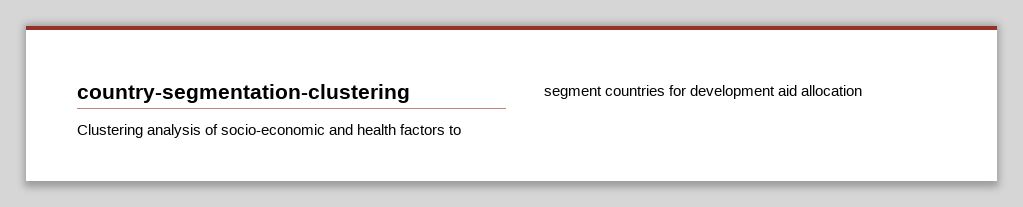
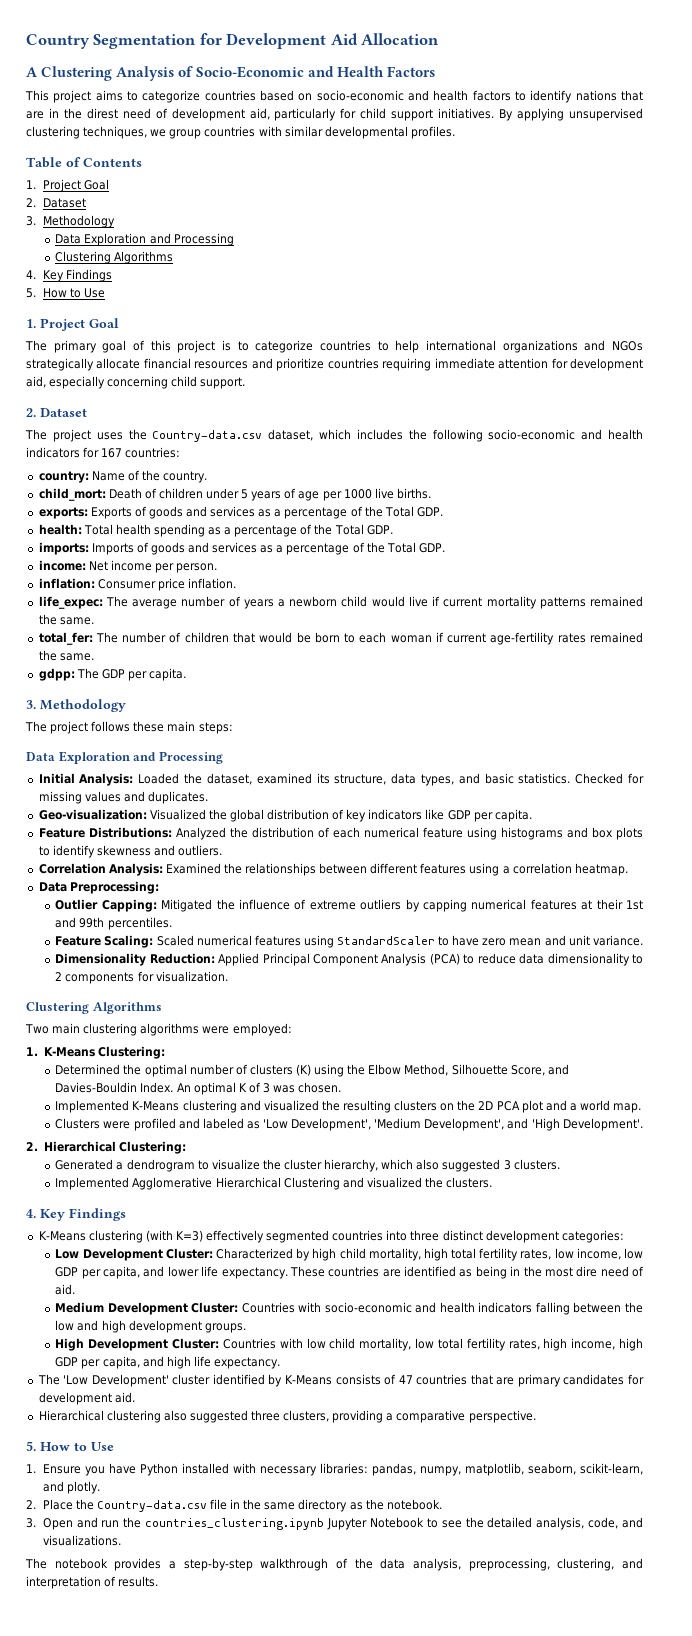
[77,84,410,103] [77,124,219,138] country-segmentation-clustering // Clustering analysis of -> [26,33,440,49] [26,66,436,81] [25,90,313,103] Country Segmentation for Development Aid Allocation // A Clustering Analysis of Socio-Economic and Health Factors // This project aims to categorize countries based on
[544,85,863,99] segment countries for development aid allocation -> [530,90,643,103] [26,108,643,121] [26,126,455,139] [26,157,142,168] [26,179,109,192] [26,198,86,208] [26,215,115,228] [55,233,234,246] [55,251,174,264] [26,269,112,282] [26,288,105,298] [26,318,119,331] [25,340,643,353] [26,358,643,371] [26,376,246,389] [26,408,87,417] [25,429,643,442] [26,447,181,458] [38,470,208,483] [38,488,431,501] [38,506,443,519] [38,524,393,537] [38,542,445,555] [38,560,218,573] [38,578,236,591] [38,596,644,609] [38,614,94,625] [38,632,644,645] [38,650,94,661] [38,668,187,681] [26,699,126,712] [25,721,233,734] [26,751,223,764] [38,773,645,786] [38,791,208,804] [38,809,532,822] [38,827,643,840] [38,845,223,858] [38,863,628,876] [38,881,159,894] [55,899,643,912] [55,917,172,930] [55,935,643,948] [55,953,643,966] [55,971,228,984] [26,1002,162,1014] [25,1023,292,1036] [26,1046,165,1059] [55,1064,569,1077] [55,1082,342,1095] [55,1100,642,1113] [55,1118,643,1131] [26,1141,186,1154] [55,1159,560,1172] [55,1177,493,1190] [26,1208,126,1221] [38,1230,624,1243] [55,1248,644,1261] [55,1266,644,1279] [55,1284,76,1295] [55,1302,643,1315] [55,1320,246,1333] [55,1338,644,1351] [55,1356,281,1369] [37,1374,644,1387] [38,1392,135,1405] [38,1410,536,1423] [26,1441,114,1451] [26,1463,643,1476] [42,1481,100,1494] [26,1499,442,1512] [26,1517,643,1530] [42,1535,121,1546] [25,1558,643,1571] [26,1576,159,1589] identify nations that are in the direst need of development aid, particularly for child support initiatives. By applying unsupervised clustering techniques, we group countries with similar developmental profiles. // Table of Contents // 1. Project Goal // 2. Dataset // 3. Methodology // Data Exploration and Processing // Clustering Algorithms // 4. Key Findings // 5. How to Use // 1. Project Goal // The primary goal of this project is to categorize countries to help international organizations and NGOs strategically allocate financial resources and prioritize countries requiring immediate attention for development aid, especially concerning child support. // 2. Dataset // The project uses the Country-data.csv dataset, which includes the following socio-economic and health indicators for 167 countries: // country: Name of the country. // child_mort: Death of children under 5 years of age per 1000 live births. // exports: Exports of goods and services as a percentage of the Total GDP. // health: Total health spending as a percentage of the Total GDP. // imports: Imports of goods and services as a percentage of the Total GDP. // income: Net income per person. // inflation: Consumer price inflation. // life_expec: The average number of years a newborn child would live if current mortality patterns remained the same. // total_fer: The number of children that would be born to each woman if current age-fertility rates remained the same. // gdpp: The GDP per capita. // 3. Methodology // The project follows these main steps: // Data Exploration and Processing // Initial Analysis: Loaded the dataset, examined its structure, data types, and basic statistics. Checked for missing values and duplicates. // Geo-visualization: Visualized the global distribution of key indicators like GDP per capita. // Feature Distributions: Analyzed the distribution of each numerical feature using histograms and box plots to identify skewness and outliers. // Correlation Analysis: Examined the relationships between different features using a correlation heatmap. // Data Preprocessing: // Outlier Capping: Mitigated the influence of extreme outliers by capping numerical features at their 1st and 99th percentiles. // Feature Scaling: Scaled numerical features using StandardScaler to have zero mean and unit variance. // Dimensionality Reduction: Applied Principal Component Analysis (PCA) to reduce data dimensionality to 2 components for visualization. // Clustering Algorithms // Two main clustering algorithms were employed: // 1. K-Means Clustering: // Determined the optimal number of clusters (K) using the Elbow Method, Silhouette Score, and Davies-Bouldin Index. An optimal K of 3 was chosen. // Implemented K-Means clustering and visualized the resulting clusters on the 2D PCA plot and a world map. // Clusters were profiled and labeled as 'Low Development', 'Medium Development', and 'High Development'. // 2. Hierarchical Clustering: // Generated a dendrogram to visualize the cluster hierarchy, which also suggested 3 clusters. // Implemented Agglomerative Hierarchical Clustering and visualized the clusters. // 4. Key Findings // K-Means clustering (with K=3) effectively segmented countries into three distinct development categories: // Low Development Cluster: Characterized by high child mortality, high total fertility rates, low income, low GDP per capita, and lower life expectancy. These countries are identified as being in the most dire need of aid. // Medium Development Cluster: Countries with socio-economic and health indicators falling between the low and high development groups. // High Development Cluster: Countries with low child mortality, low total fertility rates, high income, high GDP per capita, and high life expectancy. // The 'Low Development' cluster identified by K-Means consists of 47 countries that are primary candidates for development aid. // Hierarchical clustering also suggested three clusters, providing a comparative perspective. // 5. How to Use // 1. Ensure you have Python installed with necessary libraries: pandas, numpy, matplotlib, seaborn, scikit-learn, and plotly. // 2. Place the Country-data.csv file in the same directory as the notebook. // 3. Open and run the countries_clustering.ipynb Jupyter Notebook to see the detailed analysis, code, and visualizations. // The notebook provides a step-by-step walkthrough of the data analysis, preprocessing, clustering, and interpretation of results.

